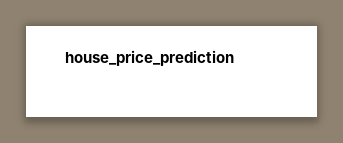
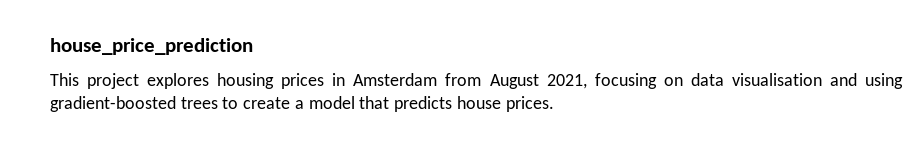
(234, 58) none -> [50,73,904,89] [50,96,554,112] // This project explores housing prices in Amsterdam from August 2021, focusing on data visualisation and using gradient-boosted trees to create a model that predicts house prices.

